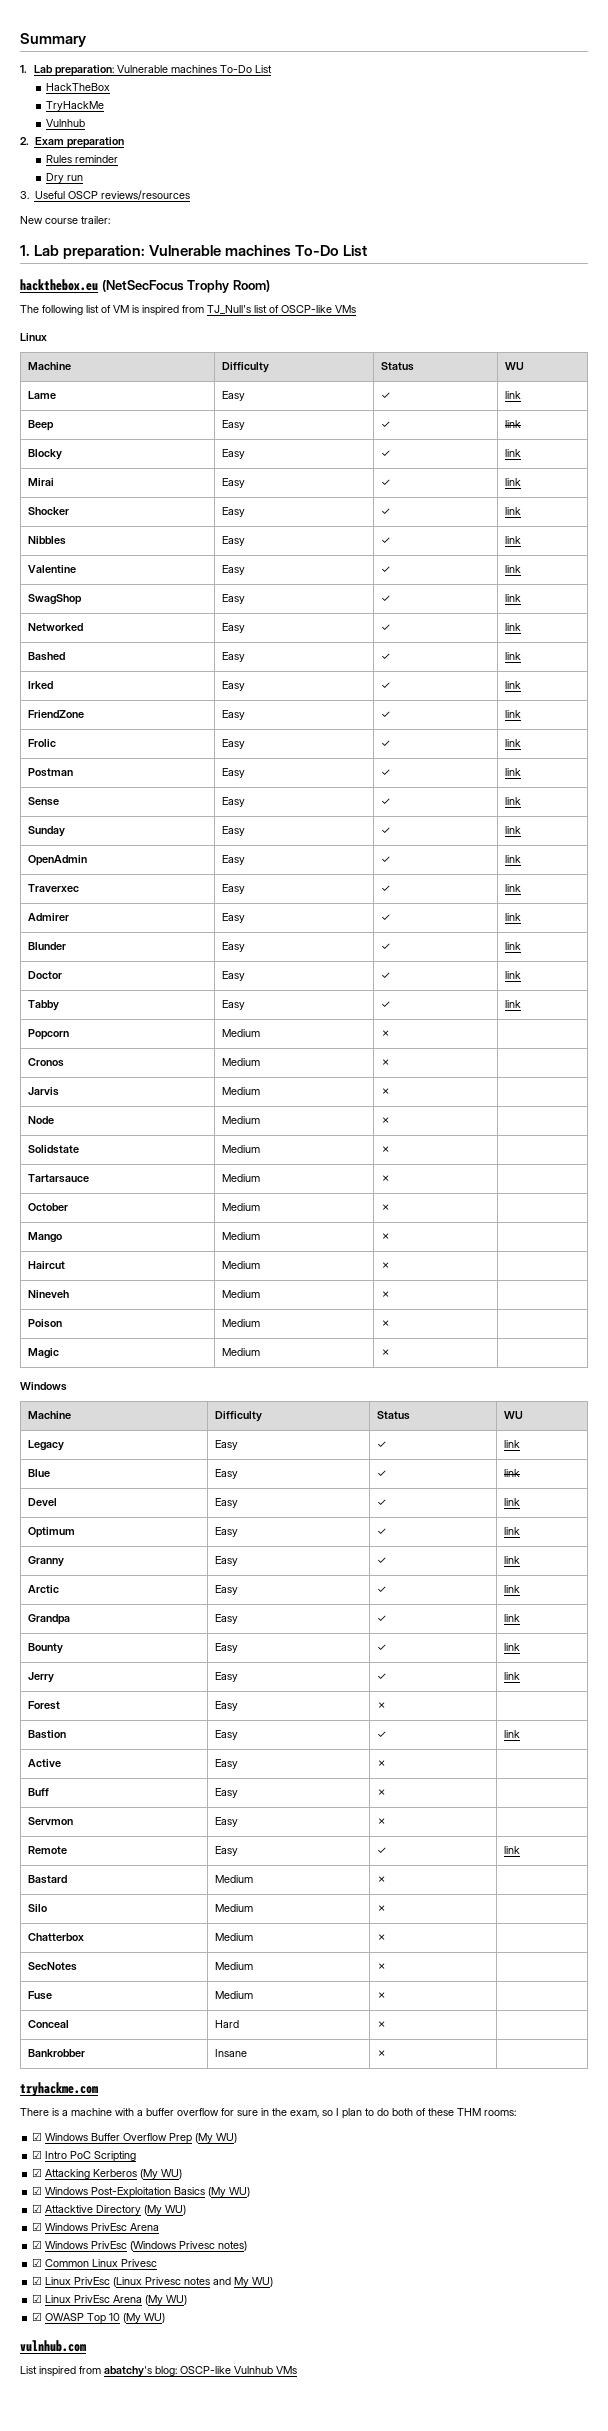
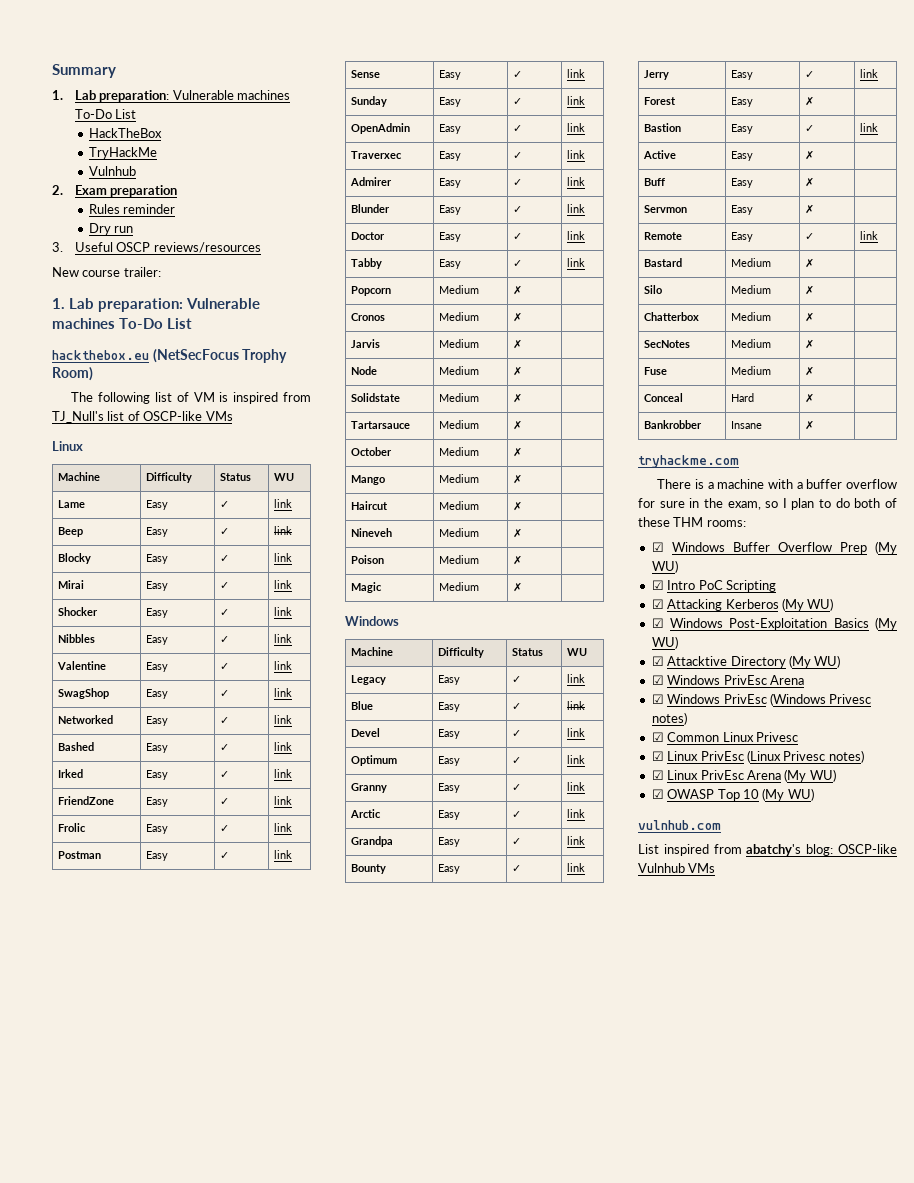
[184,2277,274,2287] notes and My WU) -> [828,750,864,763] notes)

